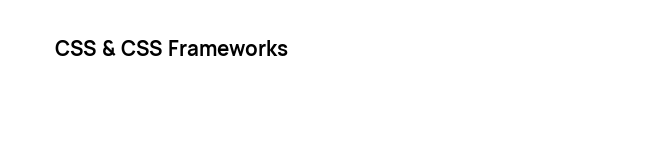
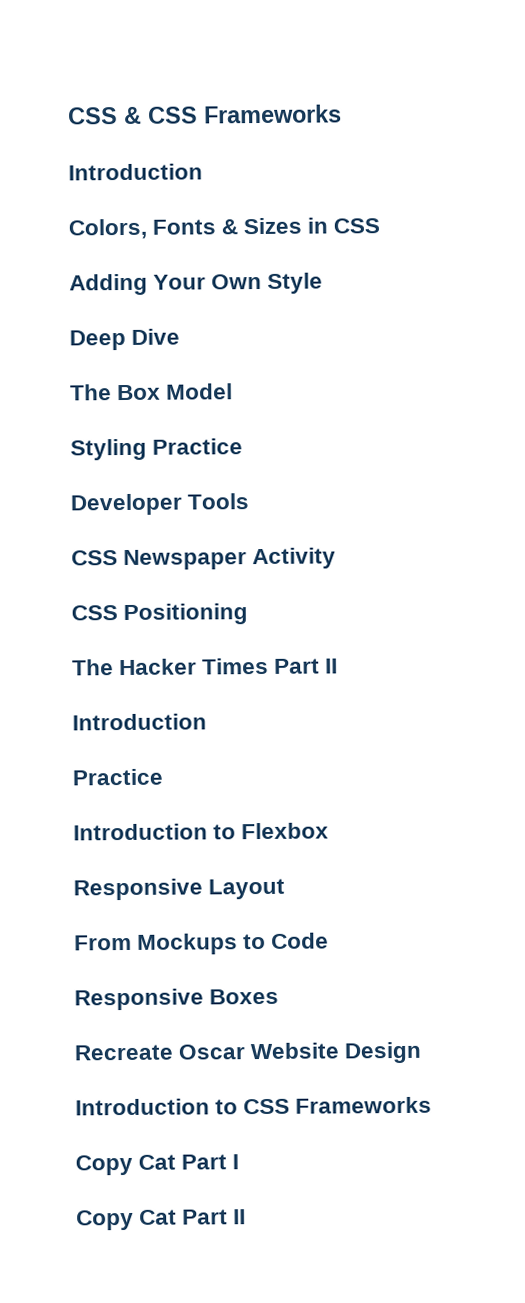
(288, 48) none -> [68,163,203,181] [68,217,381,240] [69,272,324,296] [69,328,181,351] [70,383,234,401] [70,438,244,461] [70,493,250,516] [71,547,337,571] [71,603,249,626] [72,657,339,676] [72,713,207,731] [72,768,163,786] [73,822,330,841] [73,878,286,901] [74,932,330,955] [74,988,280,1011] [74,1041,423,1064] [75,1096,433,1116] [75,1154,240,1176] [76,1209,247,1231] // Introduction // Colors, Fonts & Sizes in CSS // Adding Your Own Style // Deep Dive // The Box Model // Styling Practice // Developer Tools // CSS Newspaper Activity // CSS Positioning // The Hacker Times Part II // Introduction // Practice // Introduction to Flexbox // Responsive Layout // From Mockups to Code // Responsive Boxes // Recreate Oscar Website Design // Introduction to CSS Frameworks // Copy Cat Part I // Copy Cat Part II

